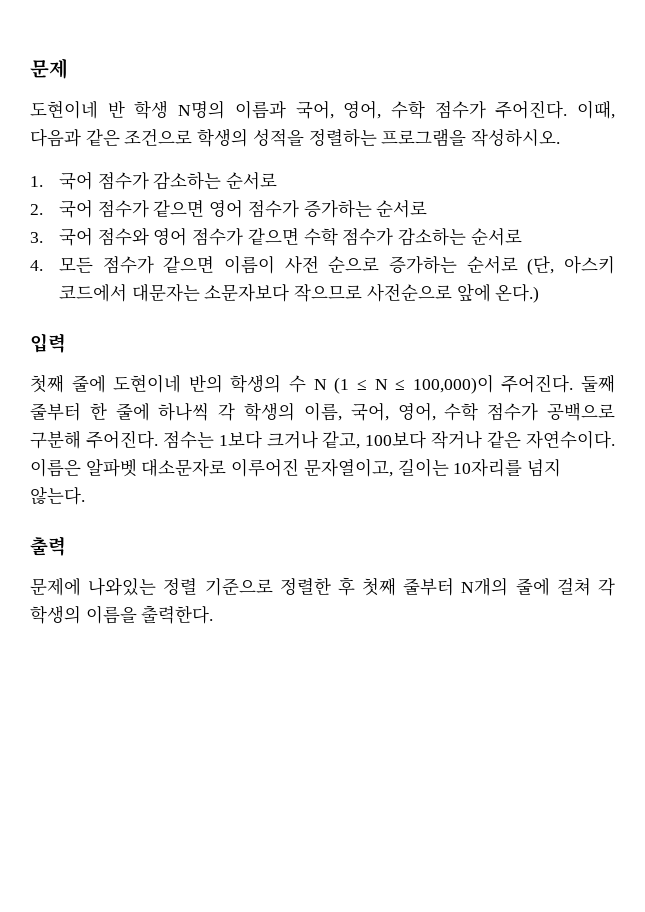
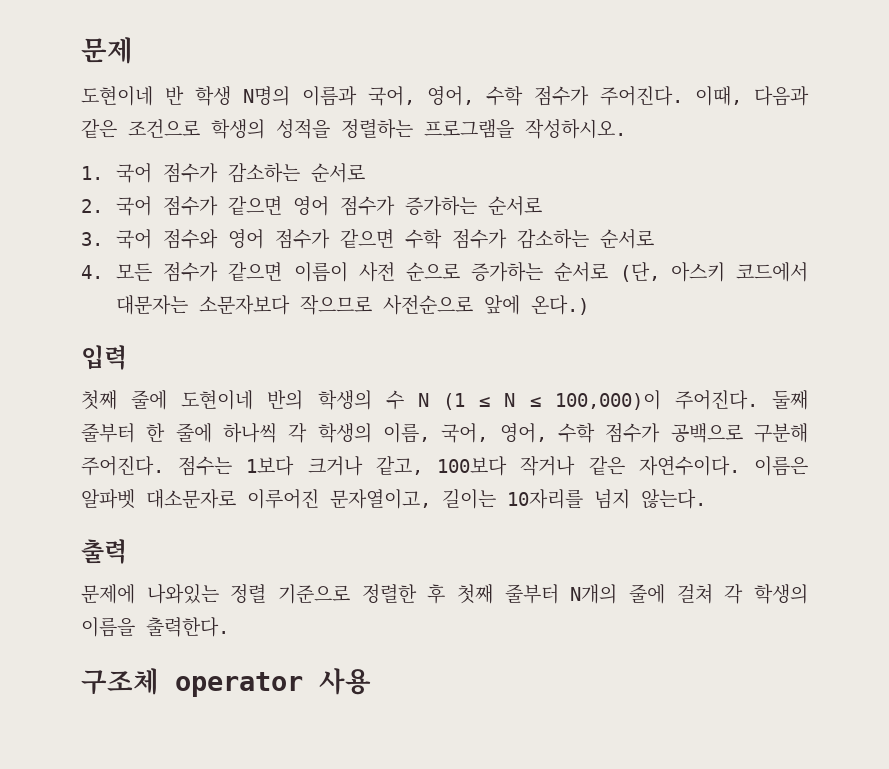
(214, 614) none -> [81,668,371,697] // 구조체 operator 사용

